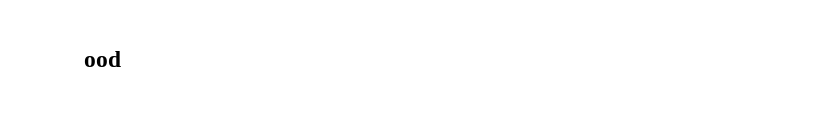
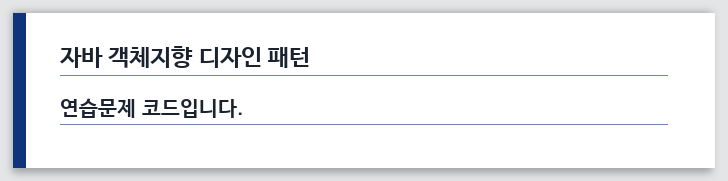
[84,51,121,67] ood -> [59,46,311,68] [60,98,243,118] 자바 객체지향 디자인 패턴 // 연습문제 코드입니다.

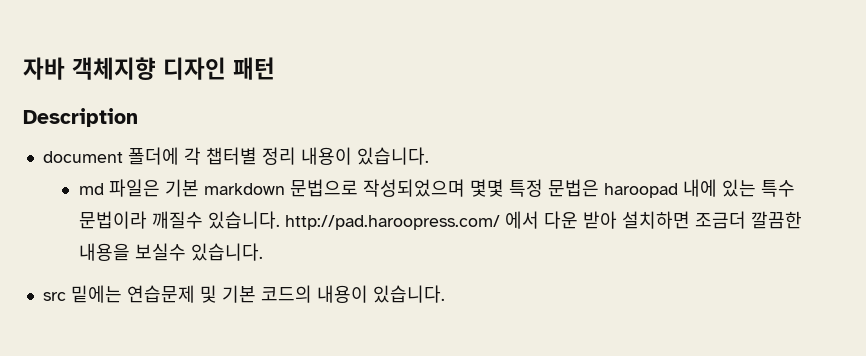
[60,98,243,118] 연습문제 코드입니다. -> [23,108,138,127] [42,147,429,165] [78,179,795,198] [78,211,802,230] [78,243,263,261] [42,285,445,303] Description // document 폴더에 각 챕터별 정리 내용이 있습니다. // md 파일은 기본 markdown 문법으로 작성되었으며 몇몇 특정 문법은 haroopad 내에 있는 특수 문법이라 깨질수 있습니다. http://pad.haroopress.com/ 에서 다운 받아 설치하면 조금더 깔끔한 내용을 보실수 있습니다. // src 밑에는 연습문제 및 기본 코드의 내용이 있습니다.

